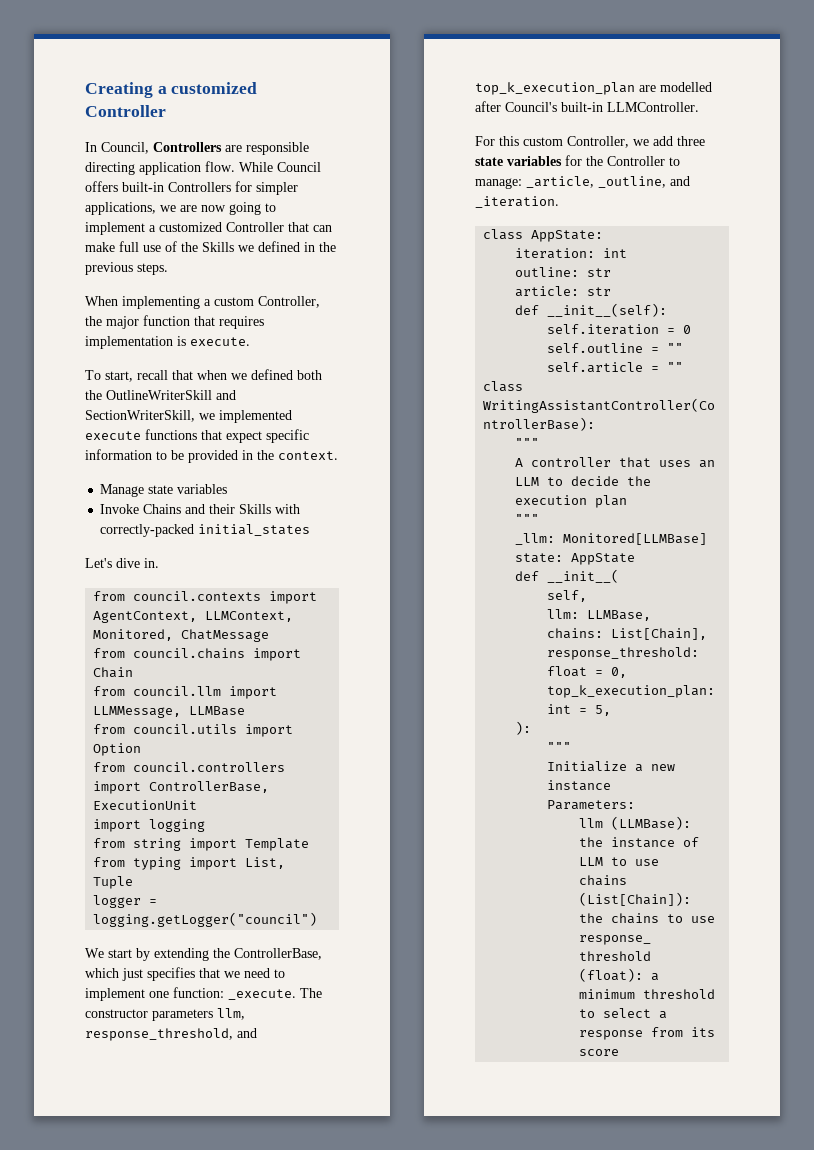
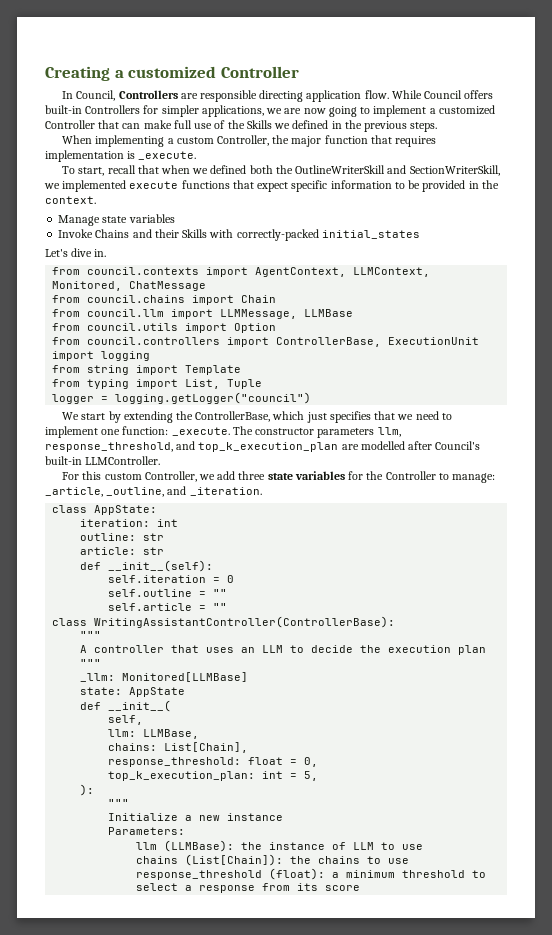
[190,337,250,346] execute. -> [138,151,197,160] _execute.

